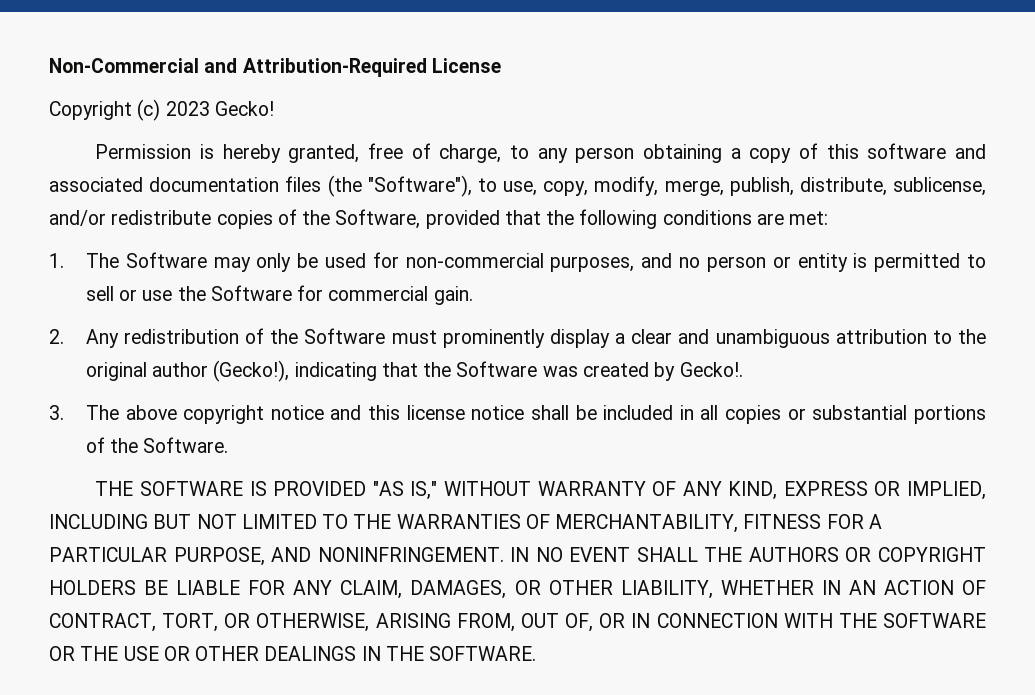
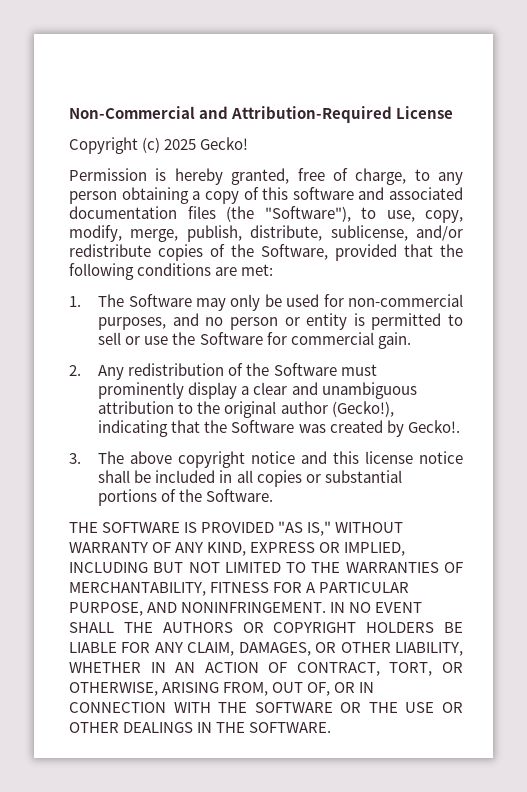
[165,101,210,116] 2023 -> [164,139,197,150] 2025

